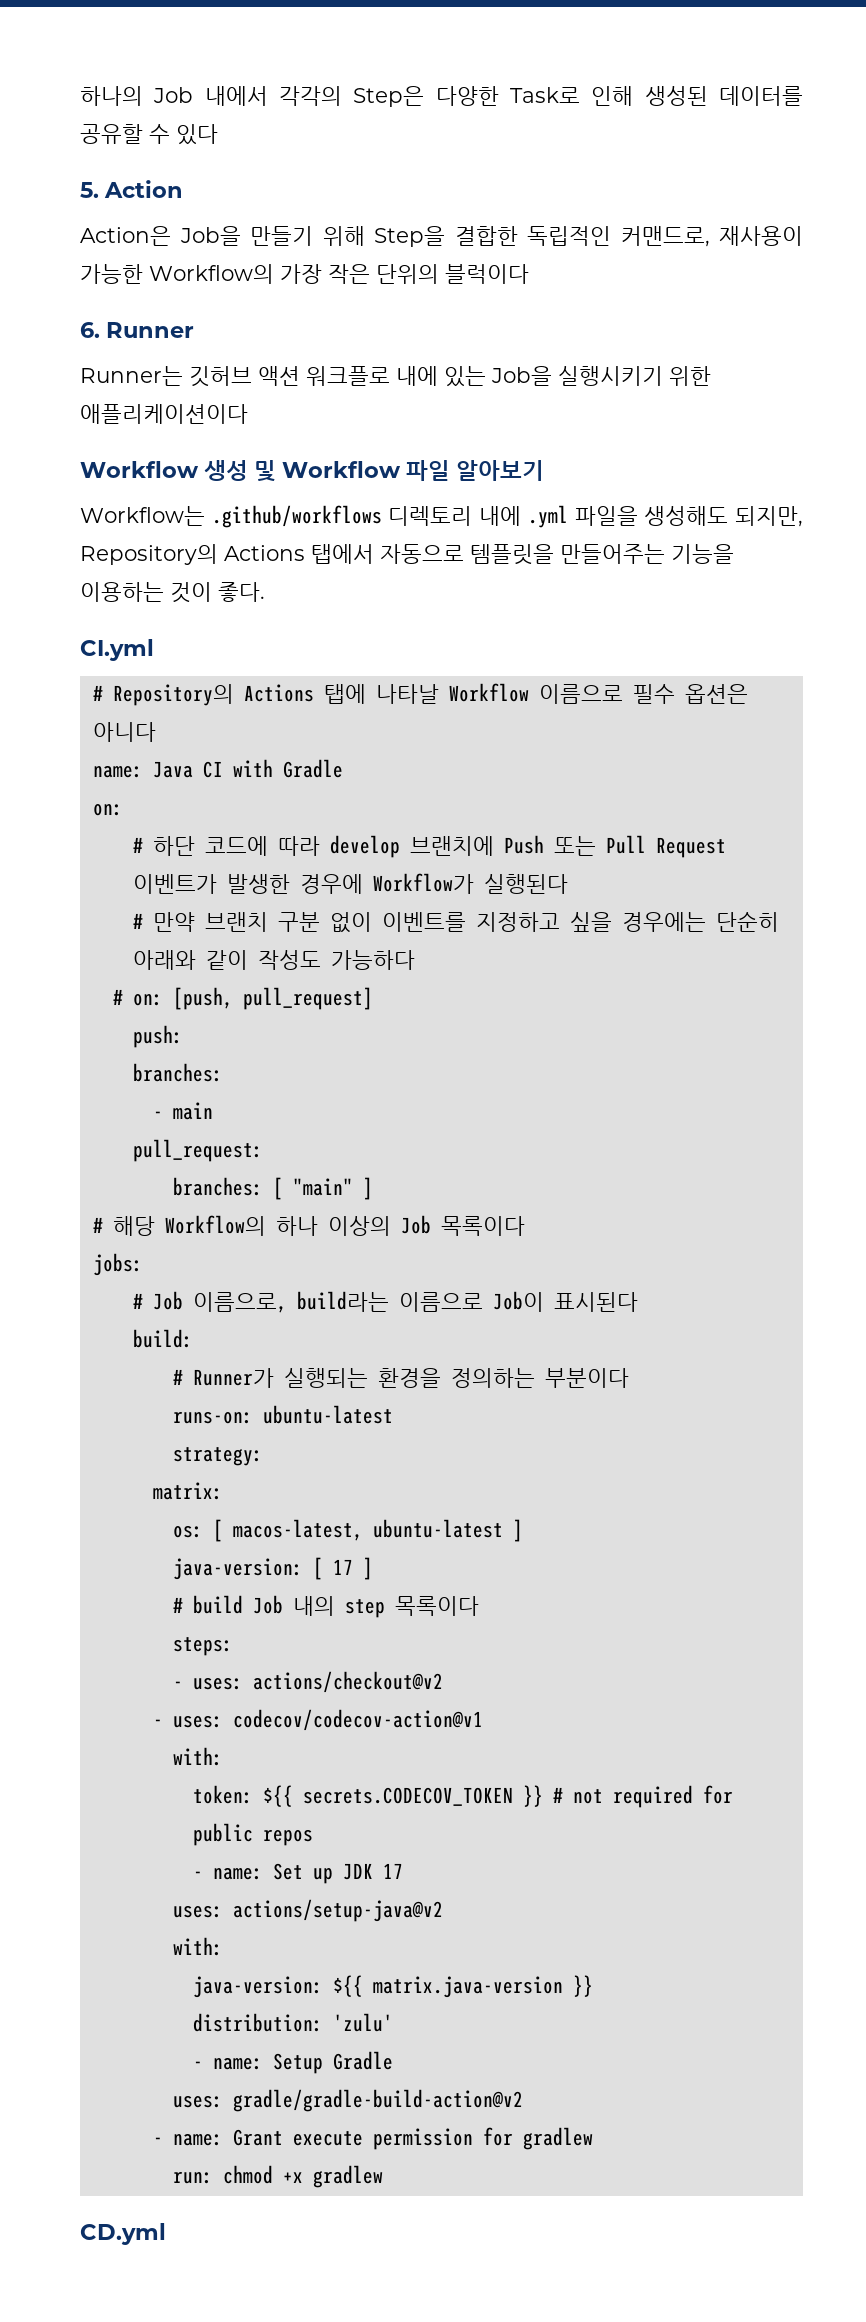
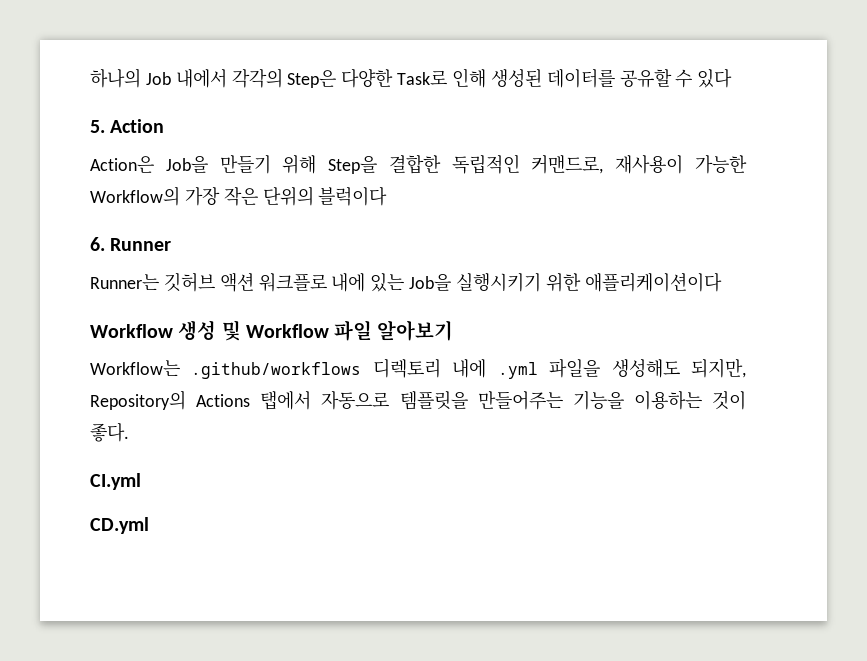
[92,683,748,706] [92,722,156,742] [92,759,343,778] [92,803,123,816] [132,835,726,858] [132,873,568,894] [132,911,779,933] [132,950,415,970] [112,987,373,1010] [132,1025,183,1048] [132,1063,223,1082] [152,1102,213,1120] [132,1139,263,1162] [172,1177,373,1200] [92,1215,525,1236] [92,1253,143,1276] [132,1291,638,1313] [132,1329,193,1348] [172,1368,629,1388] [172,1405,393,1424] [172,1447,263,1466] [152,1482,223,1500] [172,1519,523,1542] [172,1557,373,1580] [172,1595,479,1618] [172,1637,233,1656] [172,1671,443,1693] [152,1709,483,1731] [172,1747,223,1766] [192,1785,733,1808] [192,1823,313,1846] [192,1863,403,1884] [172,1899,443,1922] [172,1937,223,1956] [192,1975,593,1998] [192,2013,393,2032] [192,2051,393,2074] [172,2089,523,2112] [152,2127,593,2150] [172,2165,383,2188] // # Repository의 Actions 탭에 나타날 Workflow 이름으로 필수 옵션은 아니다 // name: Java CI with Gradle // on: // # 하단 코드에 따라 develop 브랜치에 Push 또는 Pull Request 이벤트가 발생한 경우에 Workflow가 실행된다 // # 만약 브랜치 구분 없이 이벤트를 지정하고 싶을 경우에는 단순히 아래와 같이 작성도 가능하다 // # on: [push, pull_request] // push: // branches: // - main // pull_request: // branches: [ "main" ] // # 해당 Workflow의 하나 이상의 Job 목록이다 // jobs: // # Job 이름으로, build라는 이름으로 Job이 표시된다 // build: // # Runner가 실행되는 환경을 정의하는 부분이다 // runs-on: ubuntu-latest // strategy: // matrix: // os: [ macos-latest, ubuntu-latest ] // java-version: [ 17 ] // # build Job 내의 step 목록이다 // steps: // - uses: actions/checkout@v2 // - uses: codecov/codecov-action@v1 // with: // token: ${{ secrets.CODECOV_TOKEN }} # not required for public repos // - name: Set up JDK 17 // uses: actions/setup-java@v2 // with: // java-version: ${{ matrix.java-version }} // distribution: 'zulu' // - name: Setup Gradle // uses: gradle/gradle-build-action@v2 // - name: Grant execute permission for gradlew // run: chmod +x gradlew -> (141, 481) none

